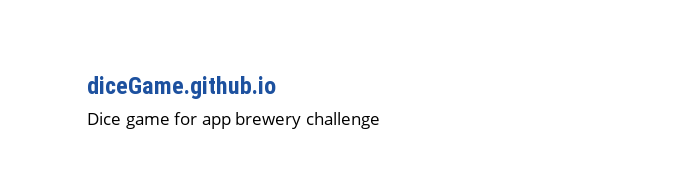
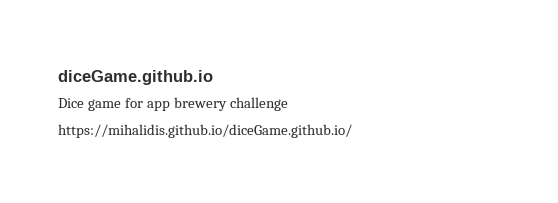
(380, 120) none -> [58,124,352,138] // https://mihalidis.github.io/diceGame.github.io/

